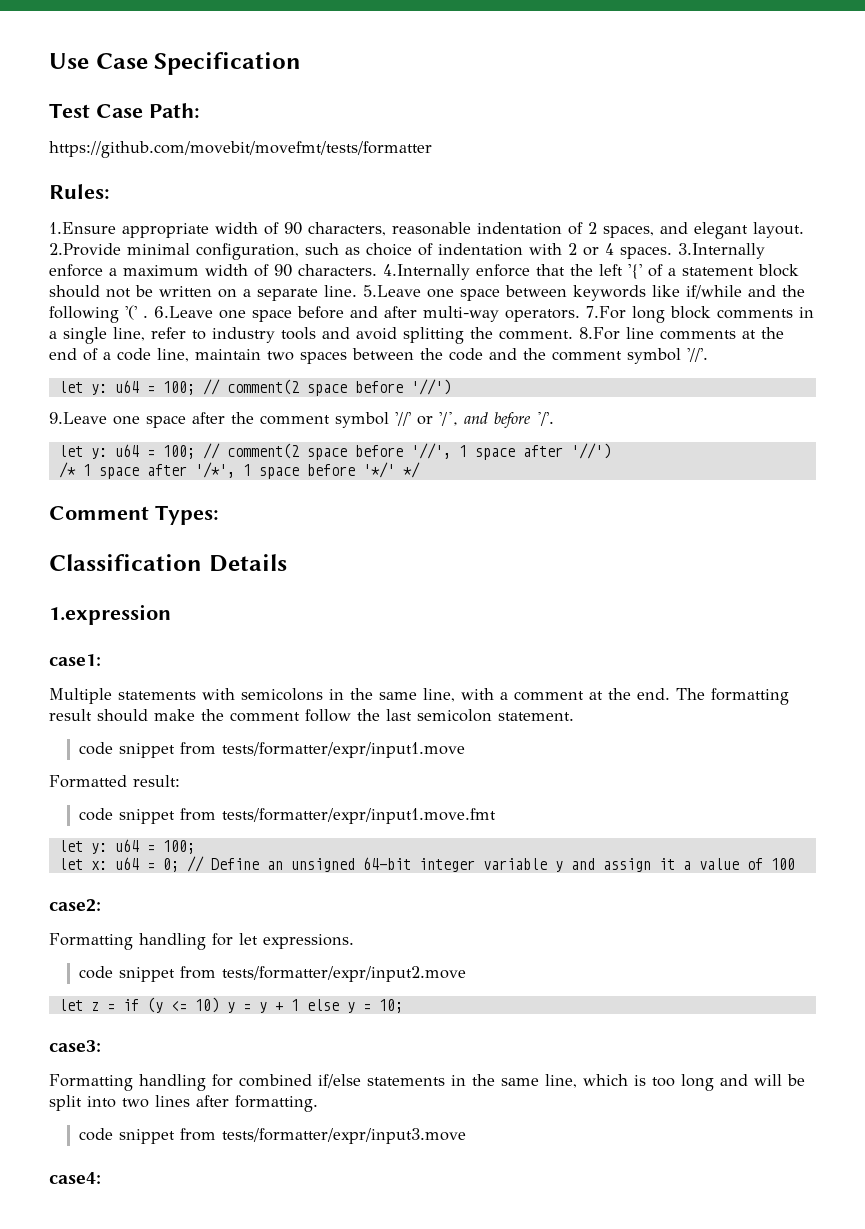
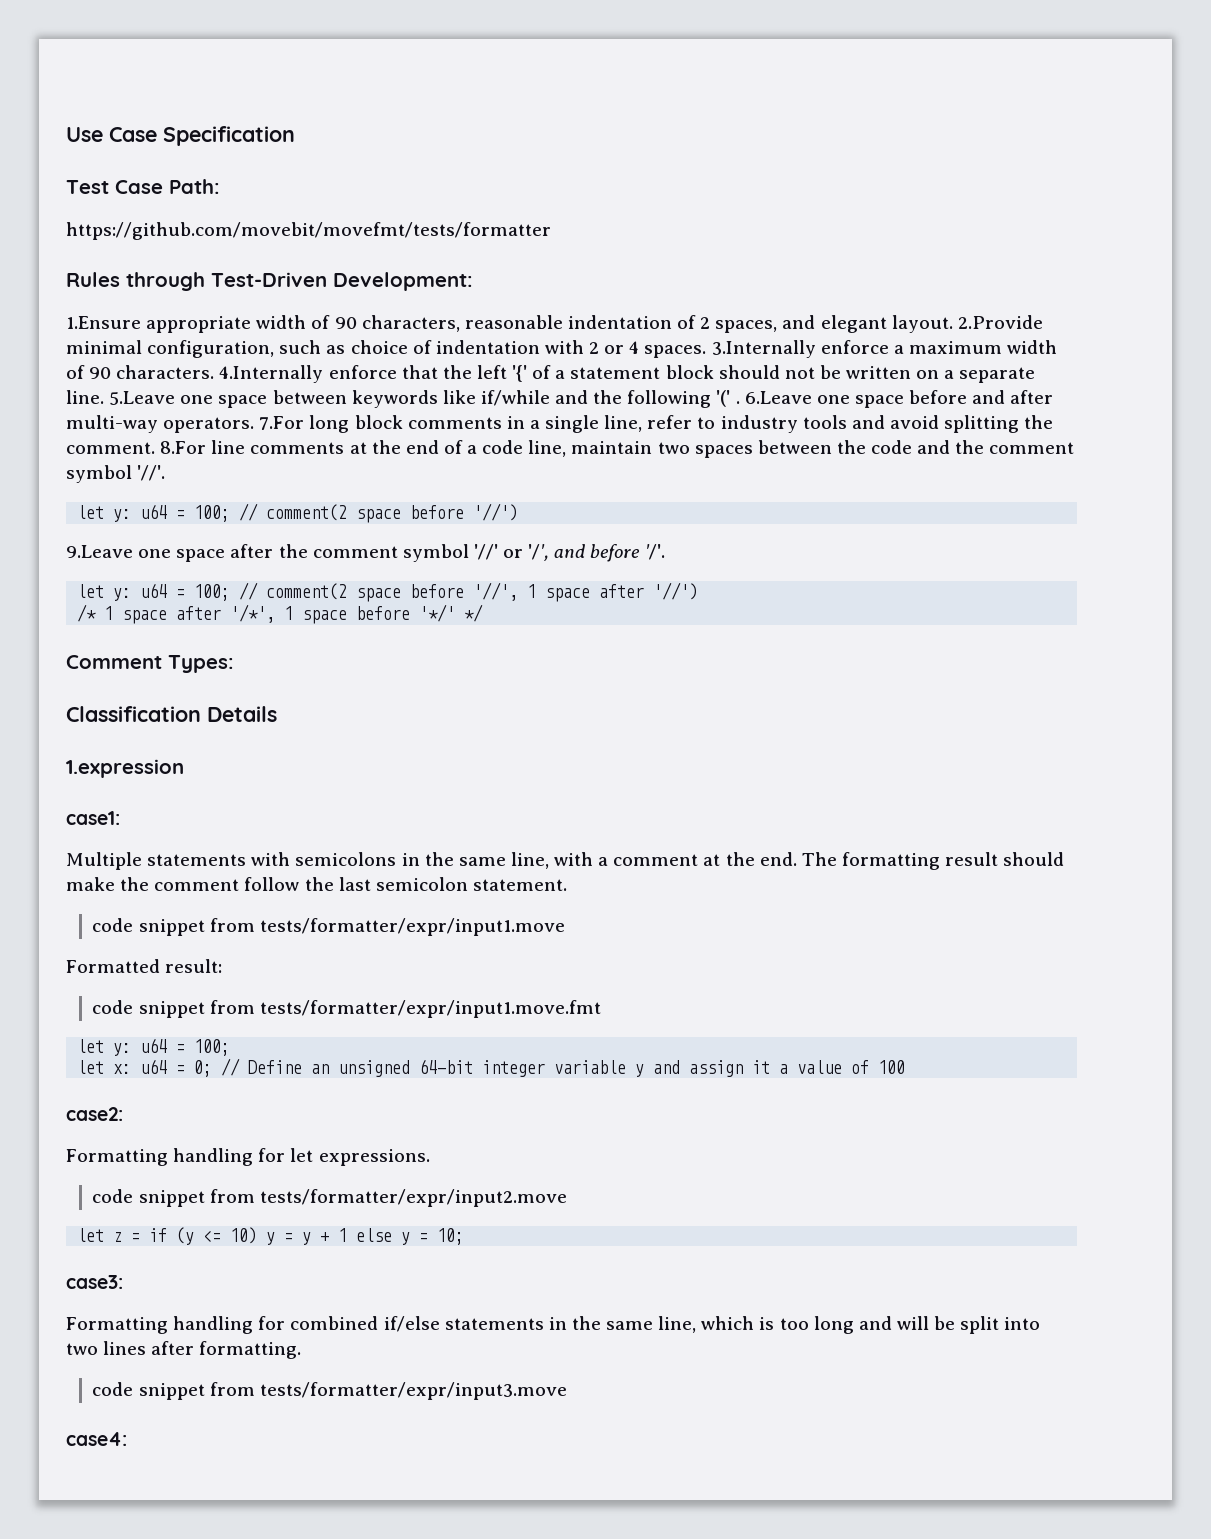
[49,184,110,199] Rules: -> [66,272,473,291] Rules through Test-Driven Development:

